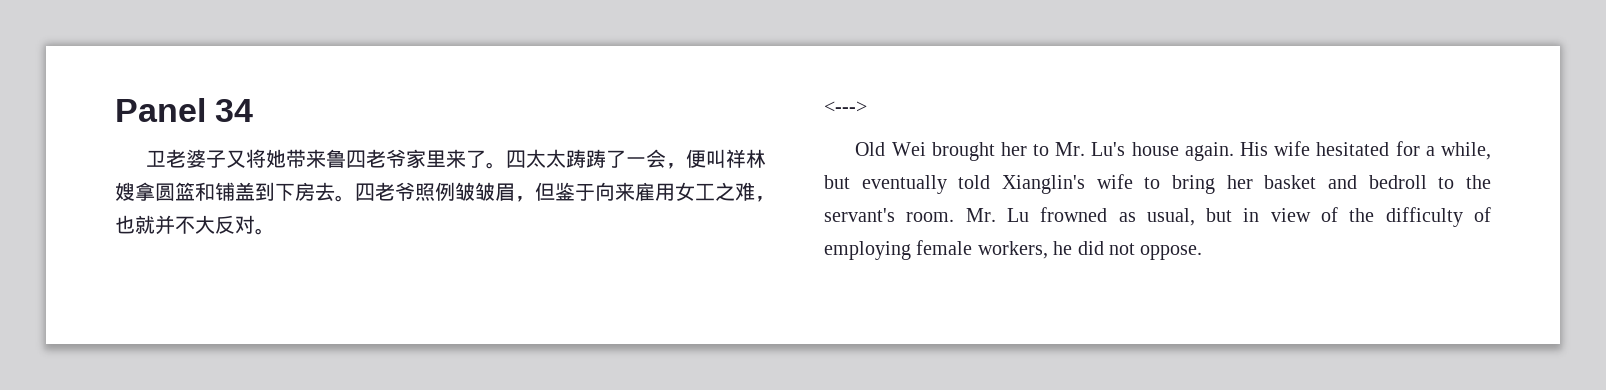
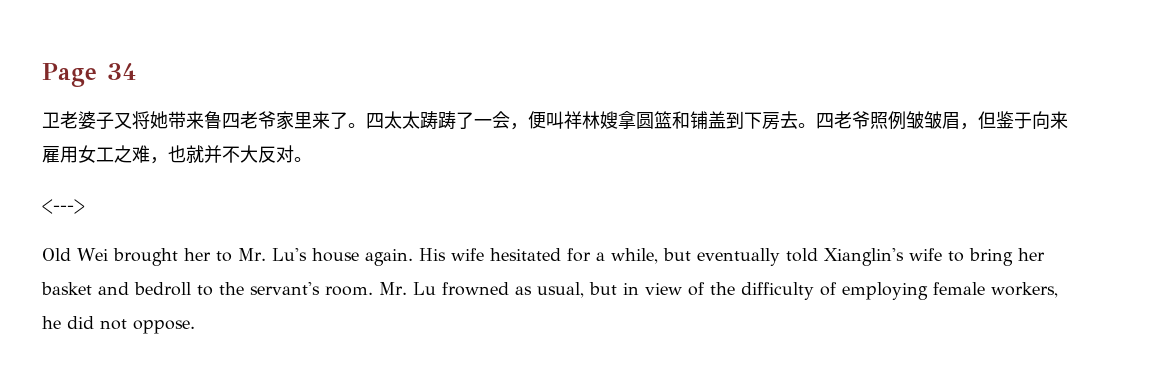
[115,98,206,122] Panel -> [42,63,97,87] Page

